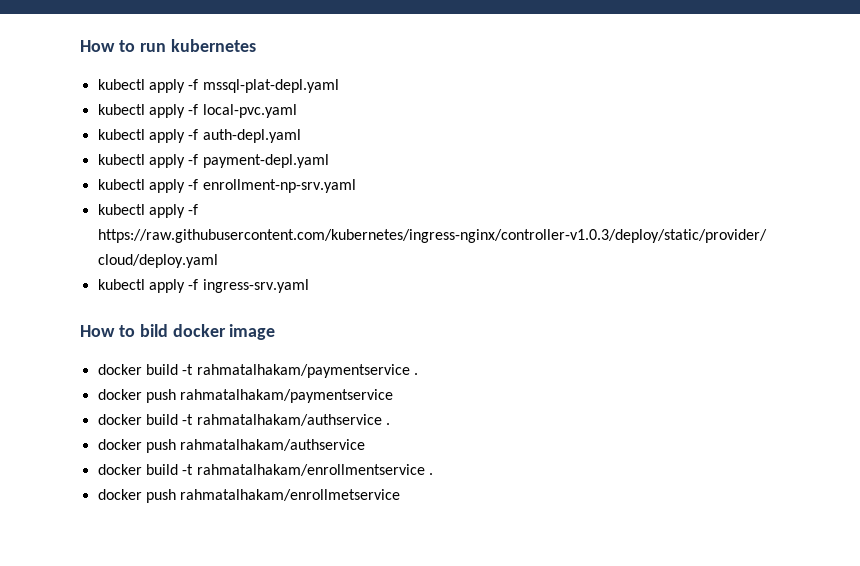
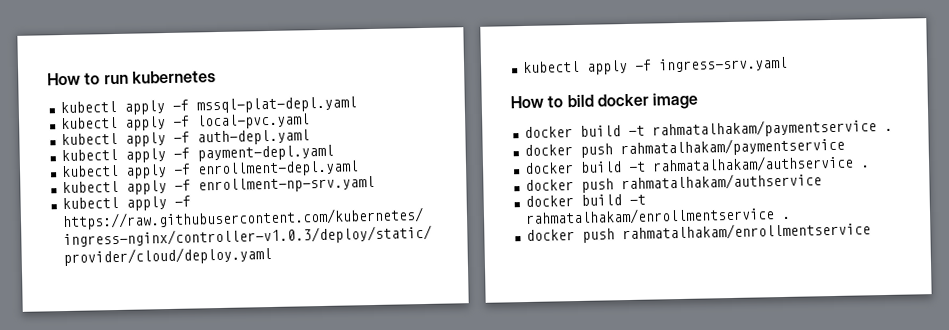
(329, 161) none -> [60,160,359,179] // kubectl apply -f enrollment-depl.yaml
[180,489,401,501] rahmatalhakam/enrollmetservice -> [621,221,871,242] rahmatalhakam/enrollmentservice

